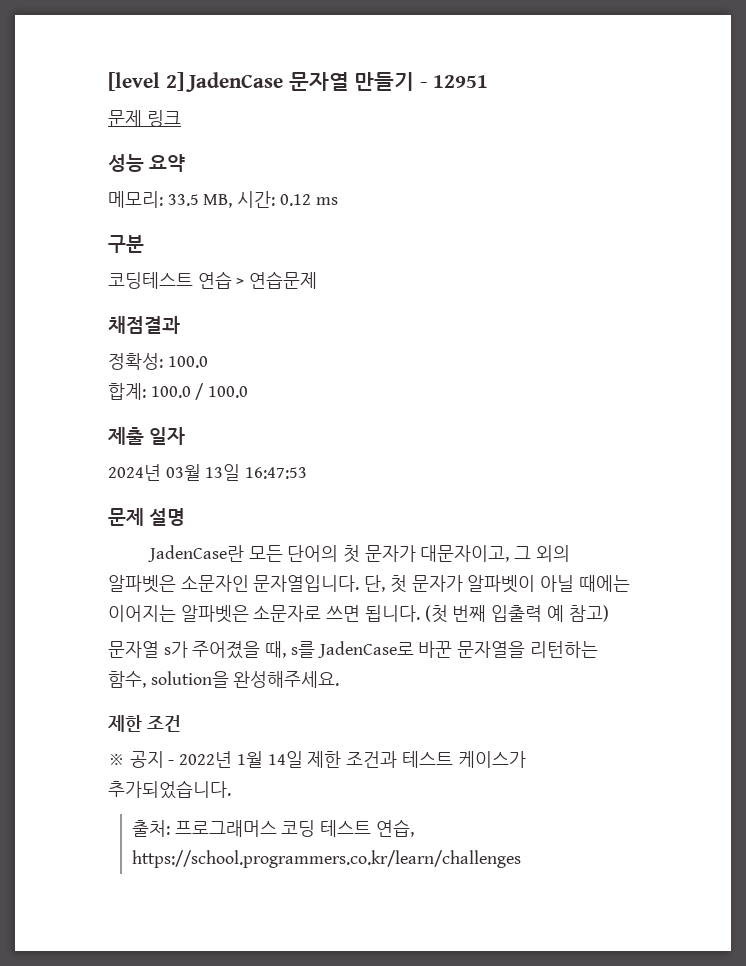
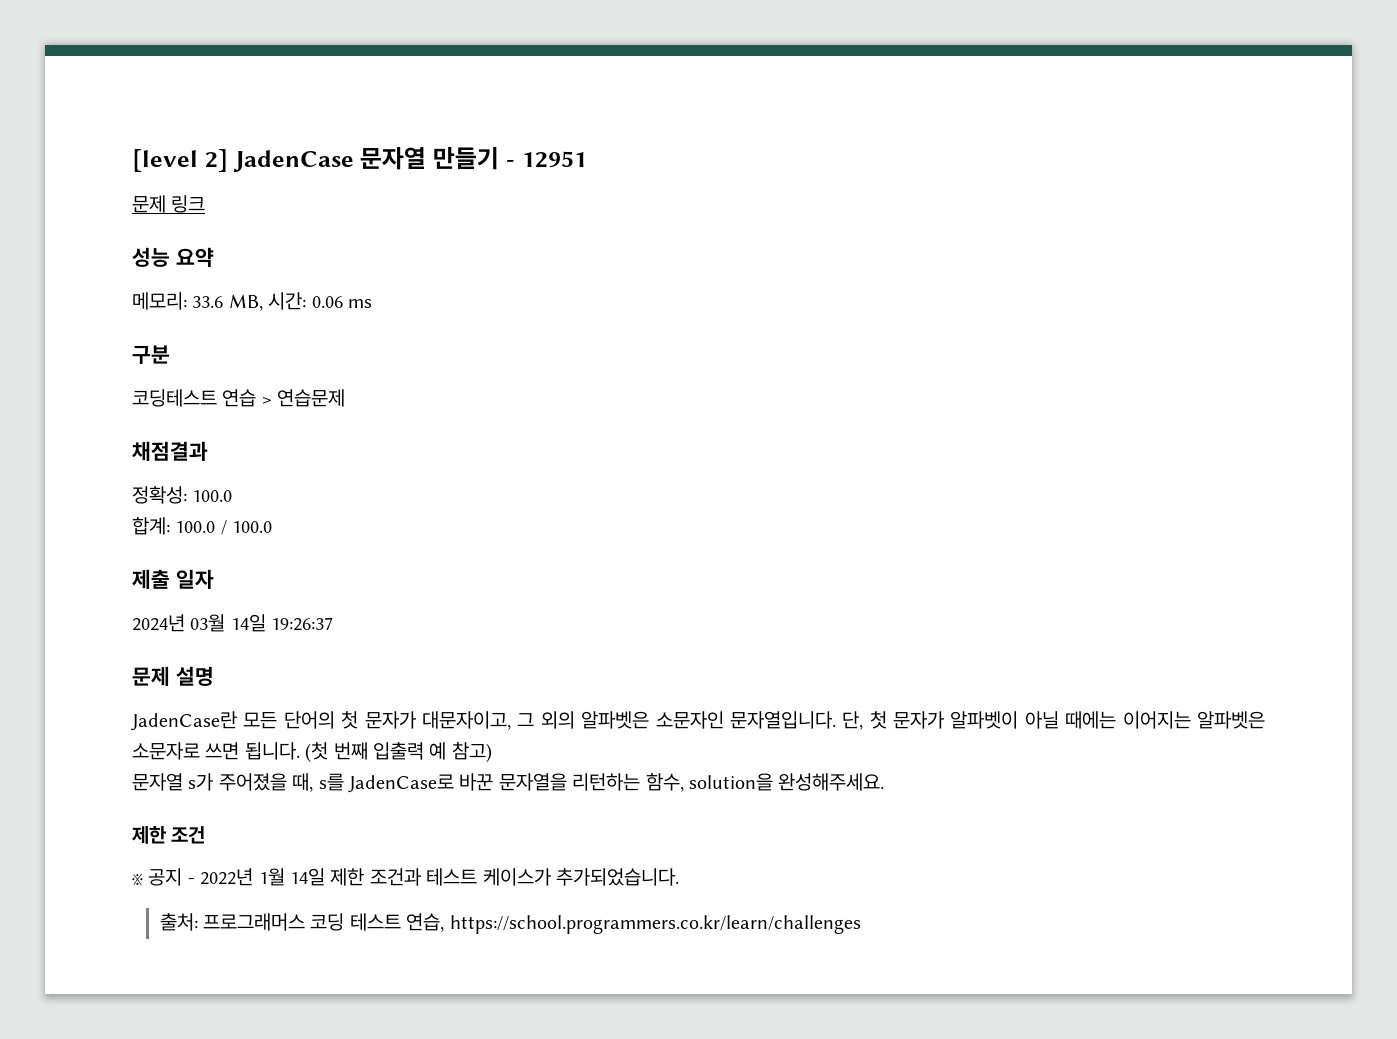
[167,194,199,206] 33.5 -> [192,296,224,308] 33.6
[279,194,311,206] 0.12 -> [311,296,343,308] 0.06
[205,464,308,481] 13일 16:47:53 -> [230,614,334,632] 14일 19:26:37

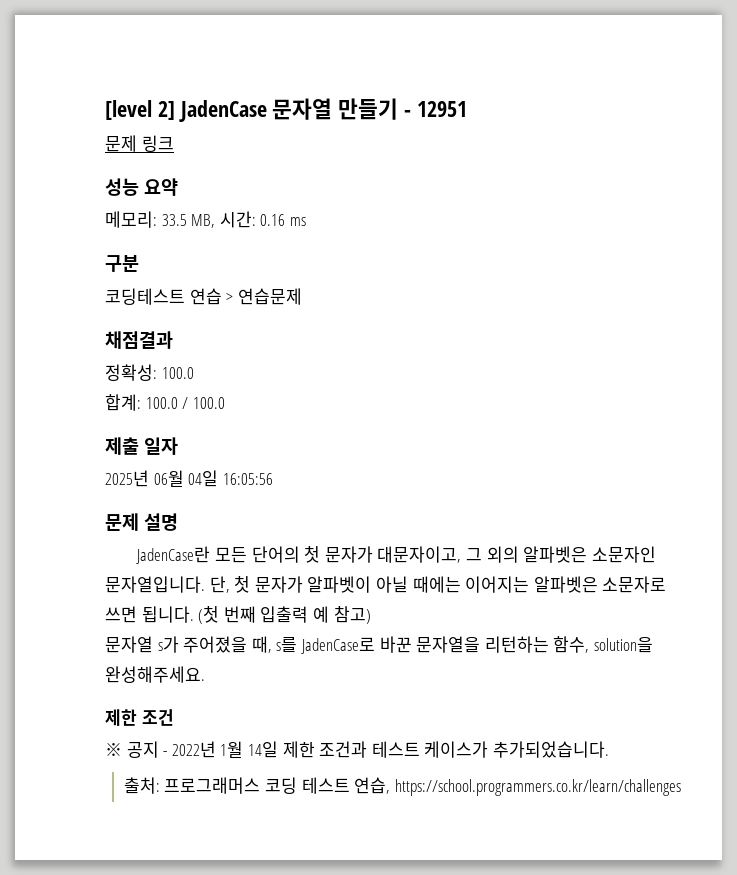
[192,296,224,308] 33.6 -> [161,214,187,226] 33.5
[311,296,343,308] 0.06 -> [260,214,286,226] 0.16
[132,614,334,632] 2024년 03월 14일 19:26:37 -> [105,470,273,487] 2025년 06월 04일 16:05:56

